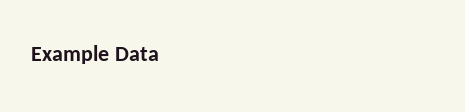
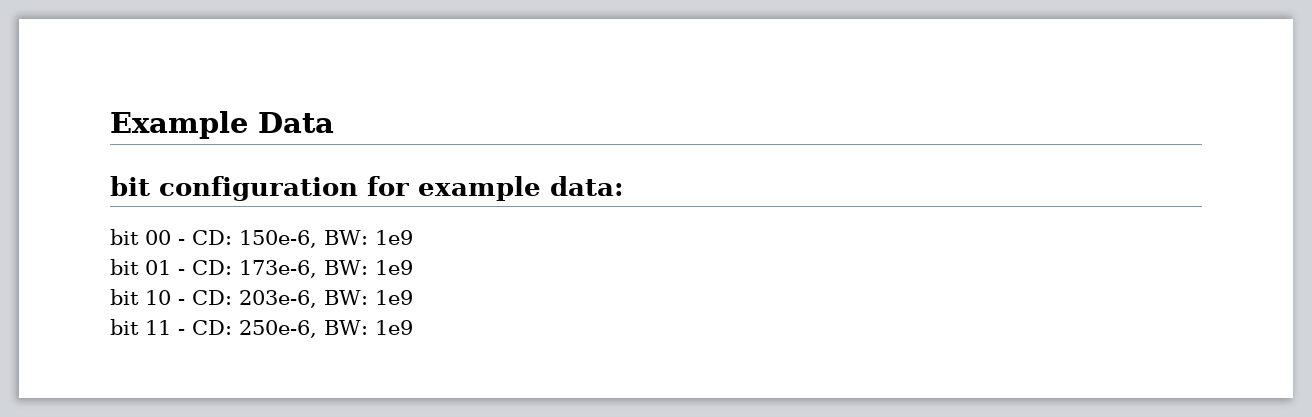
(159, 54) none -> [110,176,624,201] [110,229,413,248] [110,259,413,278] [110,289,413,308] [110,319,413,338] // bit configuration for example data: // bit 00 - CD: 150e-6, BW: 1e9 // bit 01 - CD: 173e-6, BW: 1e9 // bit 10 - CD: 203e-6, BW: 1e9 // bit 11 - CD: 250e-6, BW: 1e9

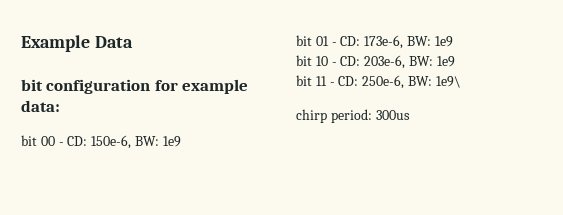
[374,320,413,335] 1e9 -> [435,76,461,88] [296,109,410,123] 1e9\ // chirp period: 300us

